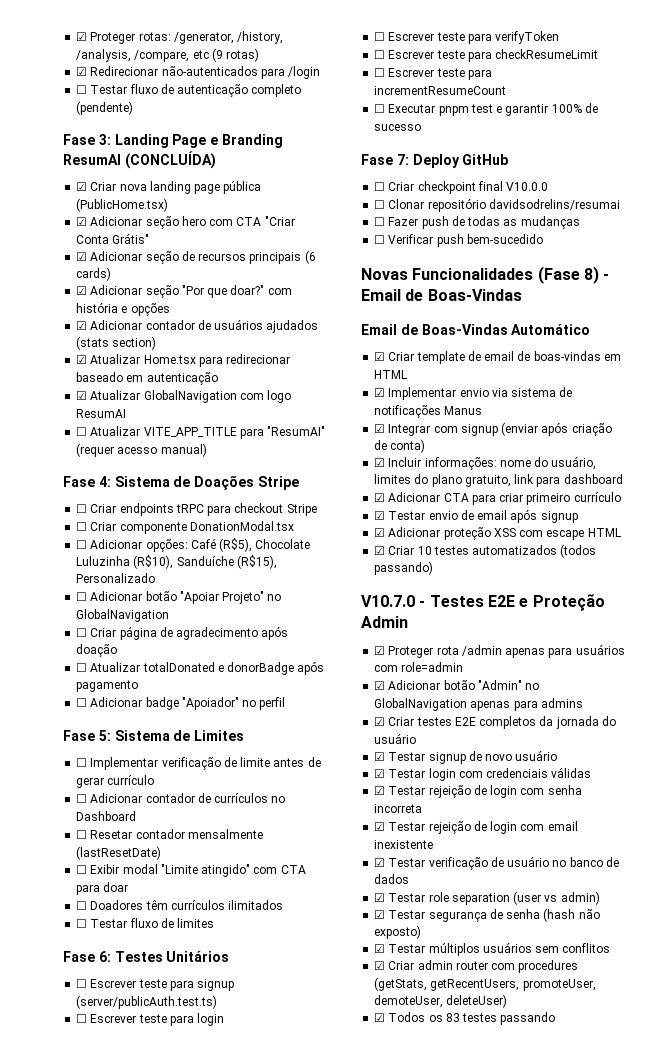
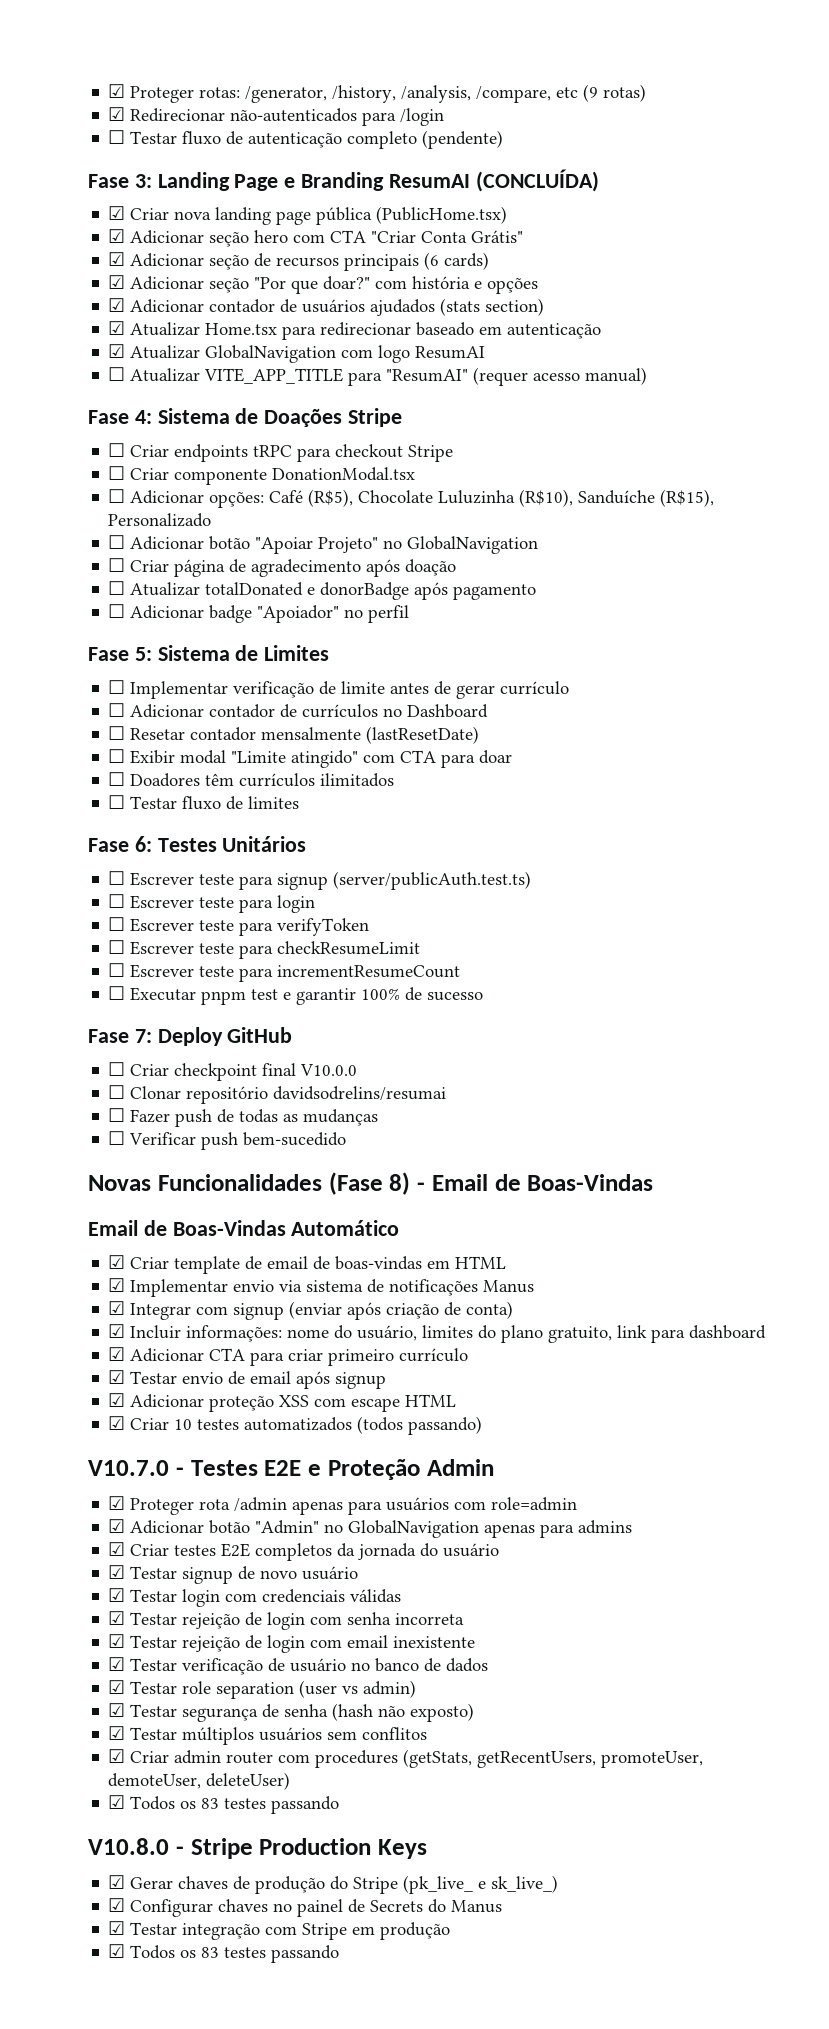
(556, 1018) none -> [88,1838,427,1859] [108,1875,559,1894] [108,1898,503,1917] [108,1921,451,1940] [108,1944,340,1963] // V10.8.0 - Stripe Production Keys // ☑ Gerar chaves de produção do Stripe (pk_live_ e sk_live_) // ☑ Configurar chaves no painel de Secrets do Manus // ☑ Testar integração com Stripe em produção // ☑ Todos os 83 testes passando

